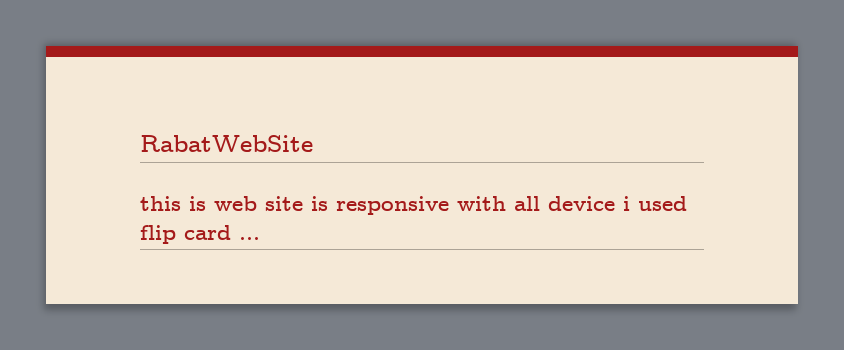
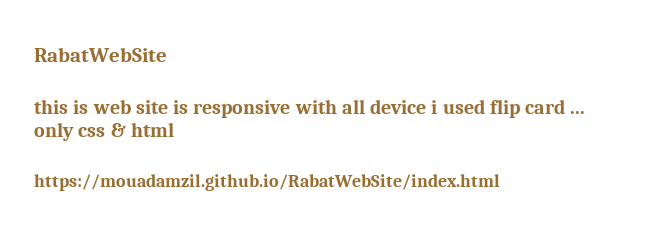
(260, 238) none -> [34,122,174,141] [34,174,500,191] only css & html // https://mouadamzil.github.io/RabatWebSite/index.html

